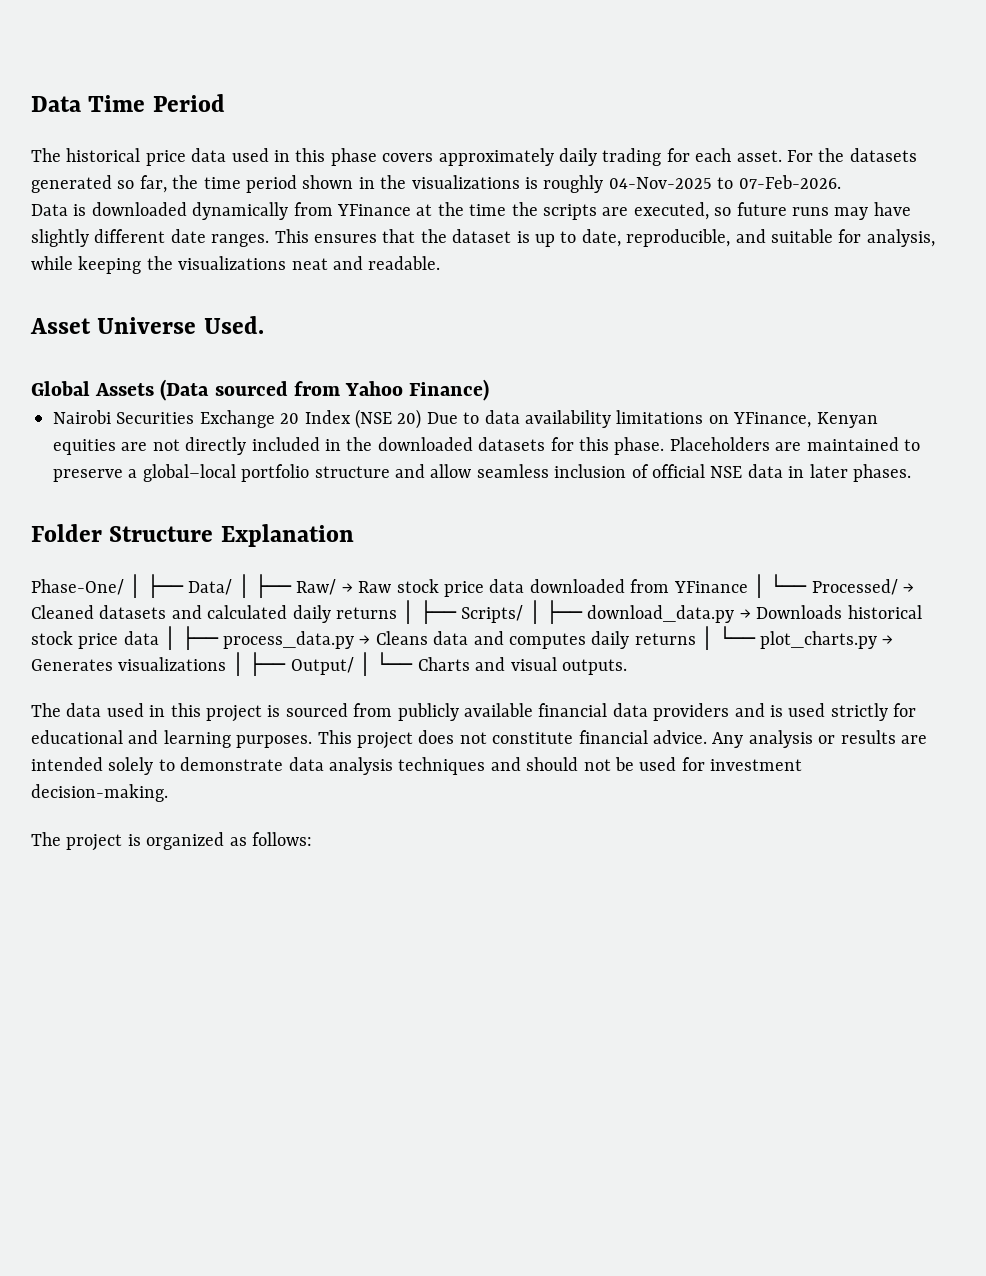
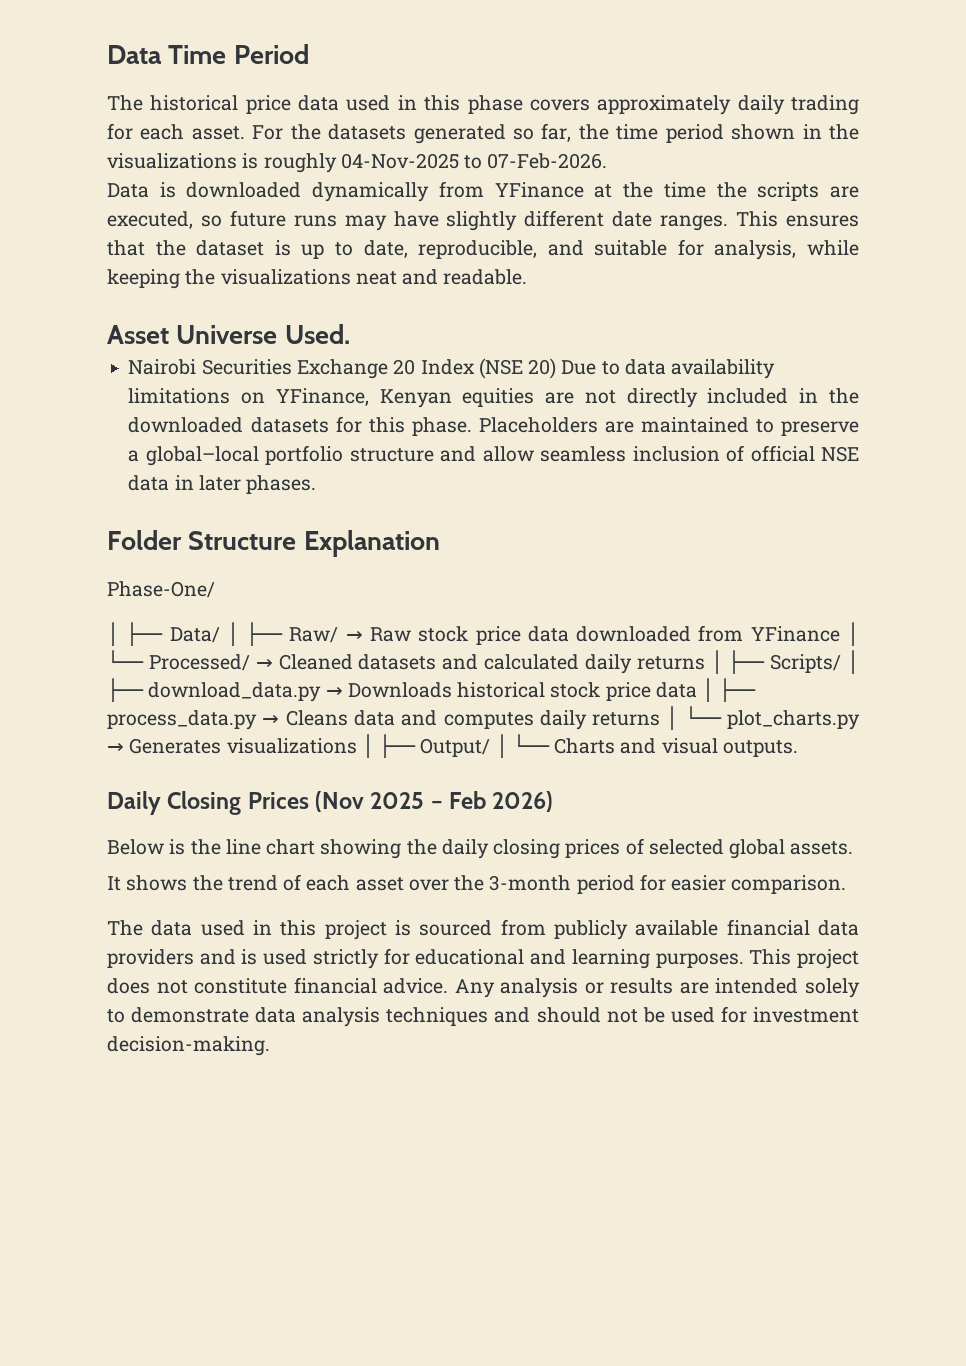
[31,379,490,401] // Global Assets (Data sourced from Yahoo Finance) -> (350, 334) none
(124, 587) none -> (215, 589) //
(627, 667) none -> [107,791,554,815] [107,838,854,859] [107,874,847,894] // Daily Closing Prices (Nov 2025 – Feb 2026) // Below is the line chart showing the daily closing prices of selected global assets. // It shows the trend of each asset over the 3-month period for easier comparison.
[31,832,312,851] // The project is organized as follows: -> (270, 1046) none

